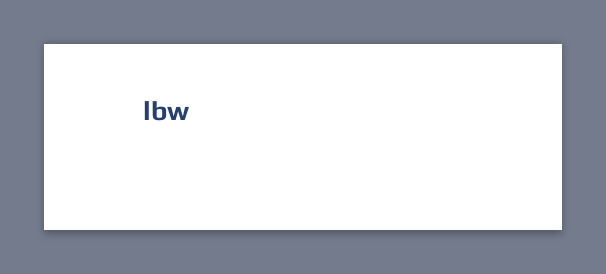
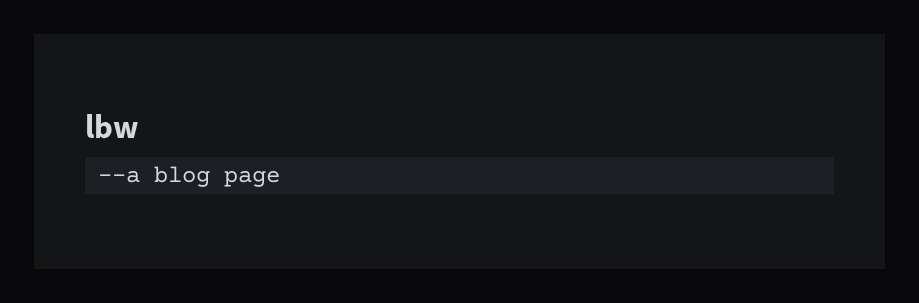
(189, 111) none -> [97,166,280,187] // --a blog page

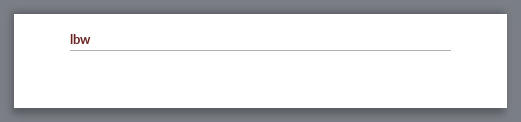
[97,166,280,187] // --a blog page -> (91, 39) none

